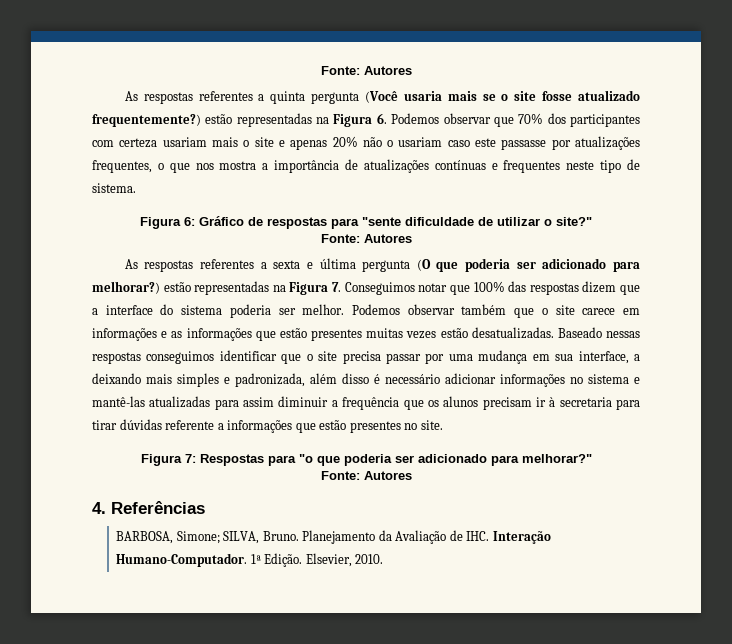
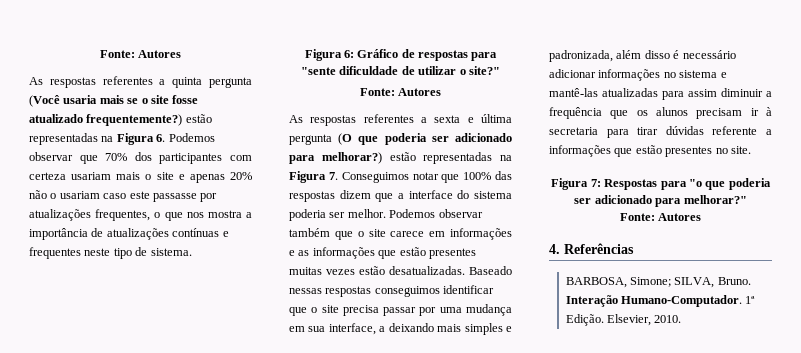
[302,530,490,544] Planejamento da Avaliação de IHC. -> (751, 281) none

